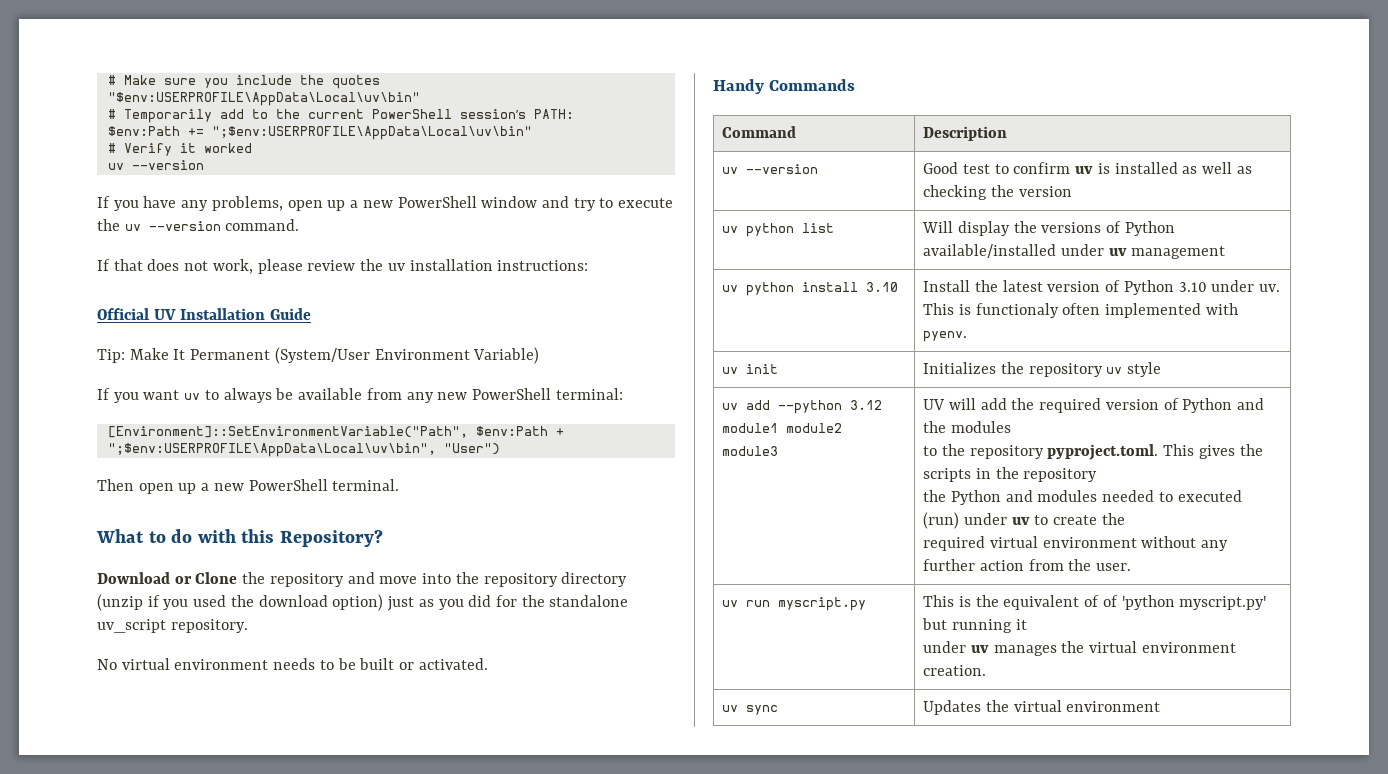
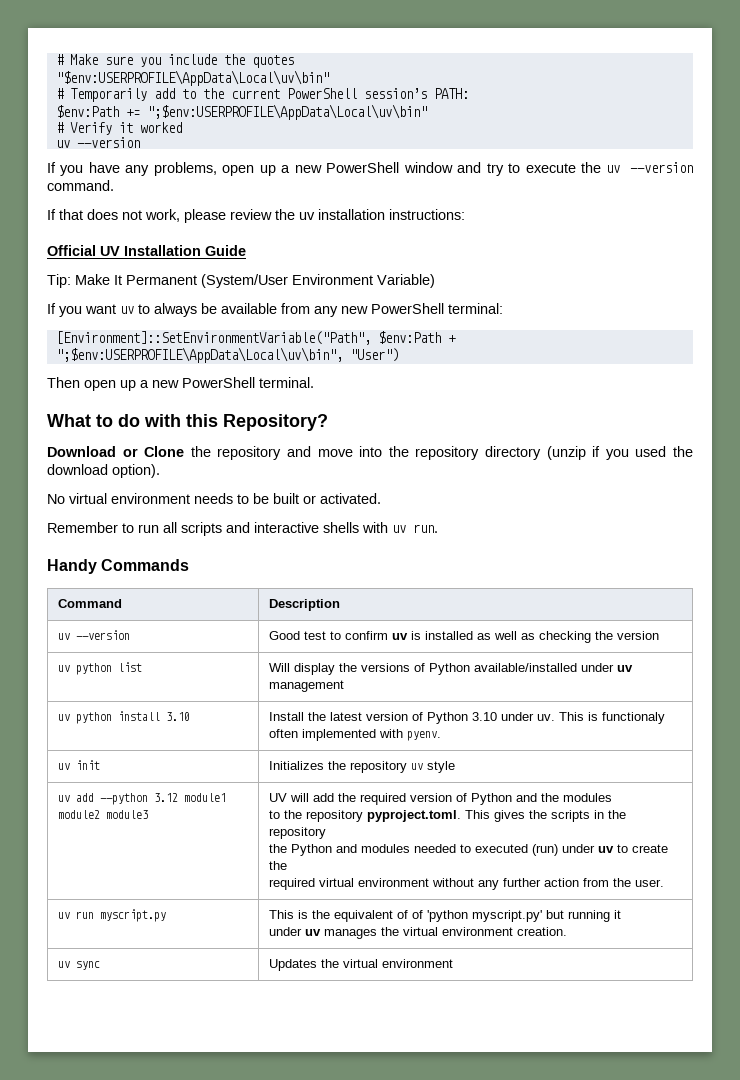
[332,594,629,611] [97,619,248,633] option) just as you did for the standalone uv_script repository. -> [112,464,160,478] option).
(488, 664) none -> [47,522,438,536] // Remember to run all scripts and interactive shells with uv run.

